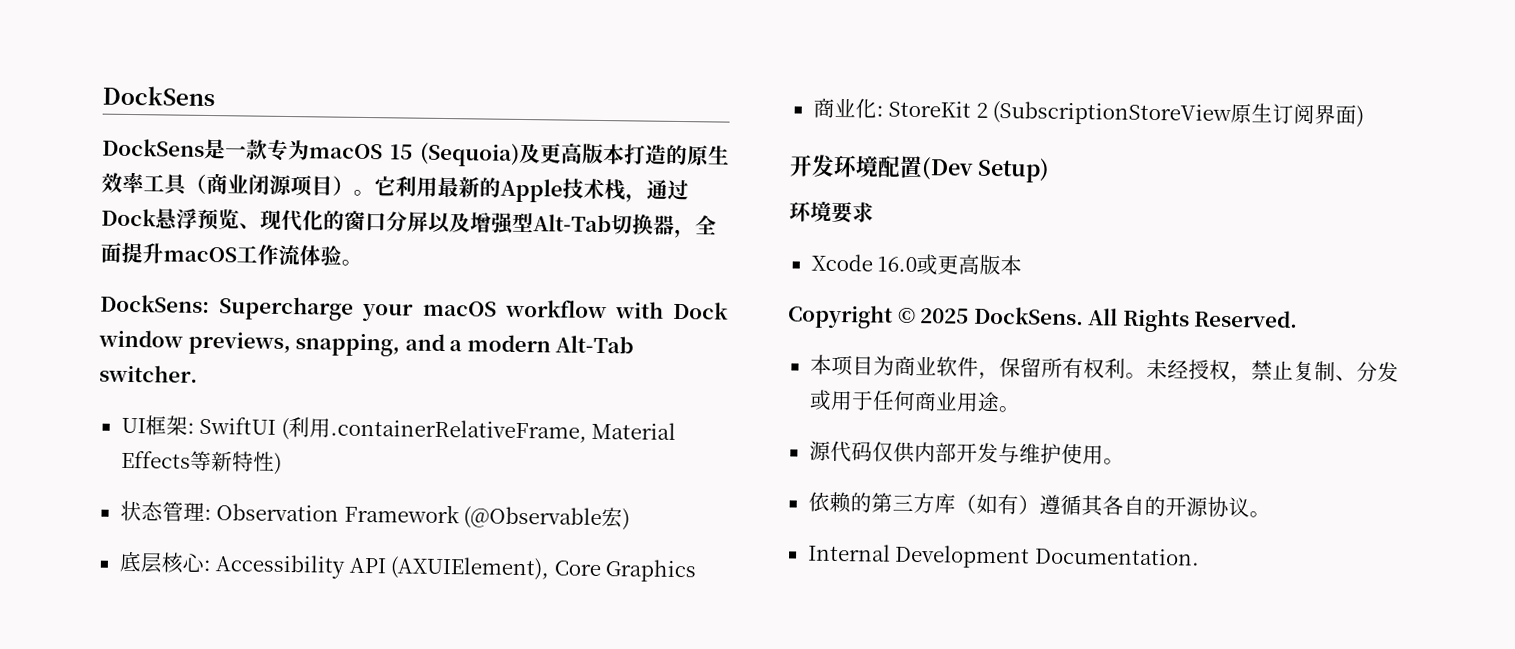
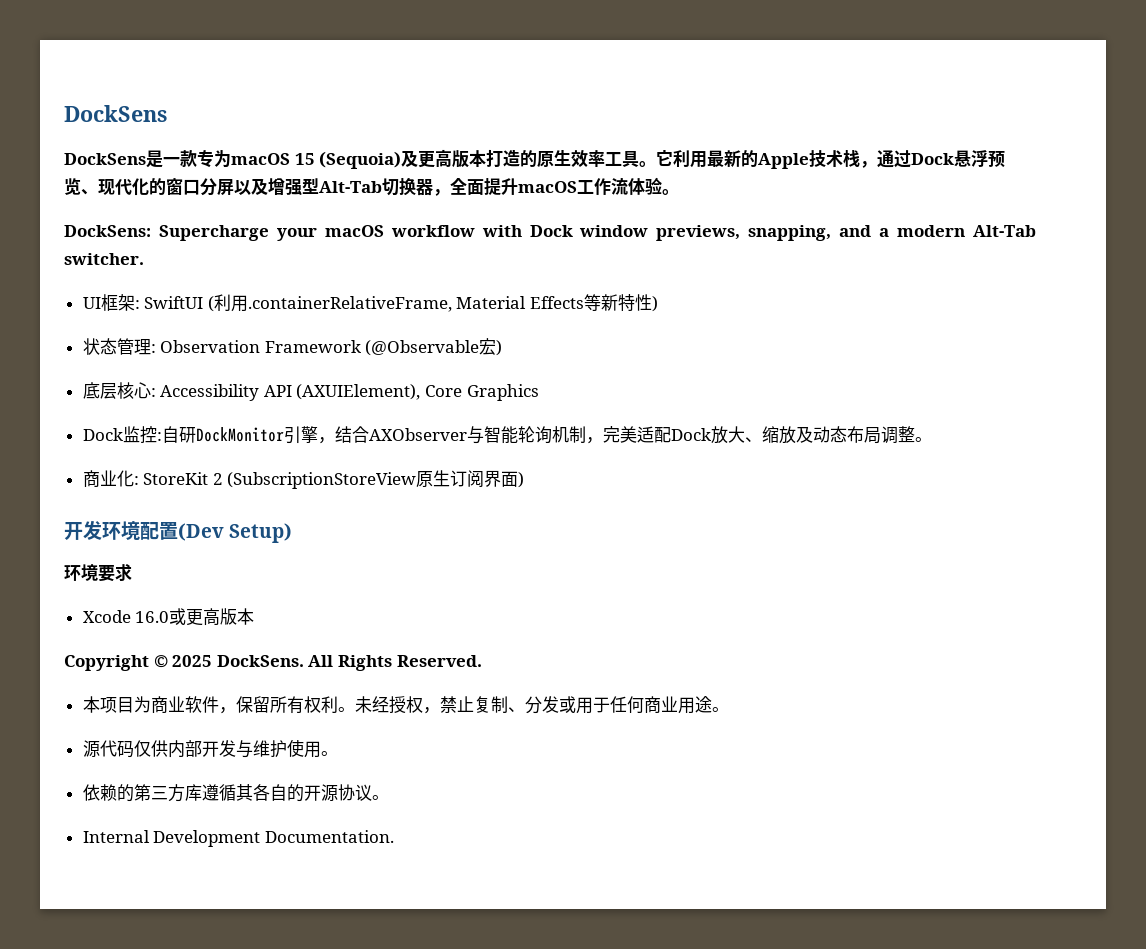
[185,172,354,197] （商业闭源项目） -> (640, 159) none
(697, 571) none -> [82,426,932,444] // Dock监控:自研DockMonitor引擎，结合AXObserver与智能轮询机制，完美适配Dock放大、缩放及动态布局调整。
[954,493,1040,515] （如有） -> (202, 792) none

